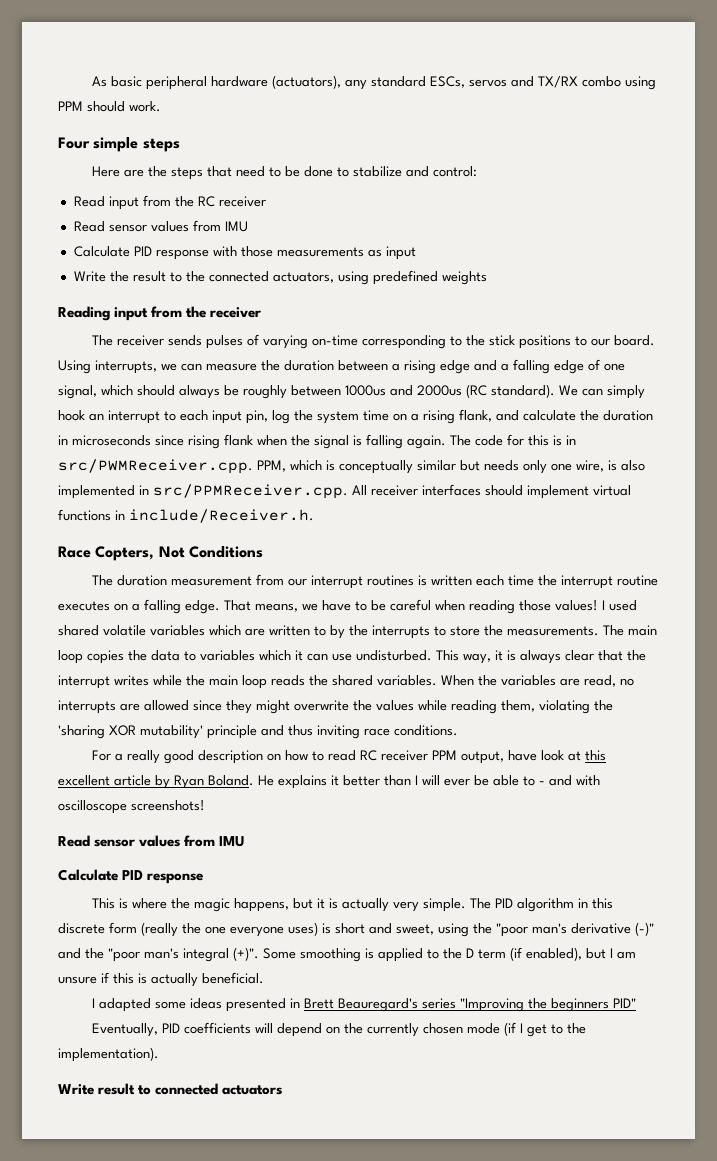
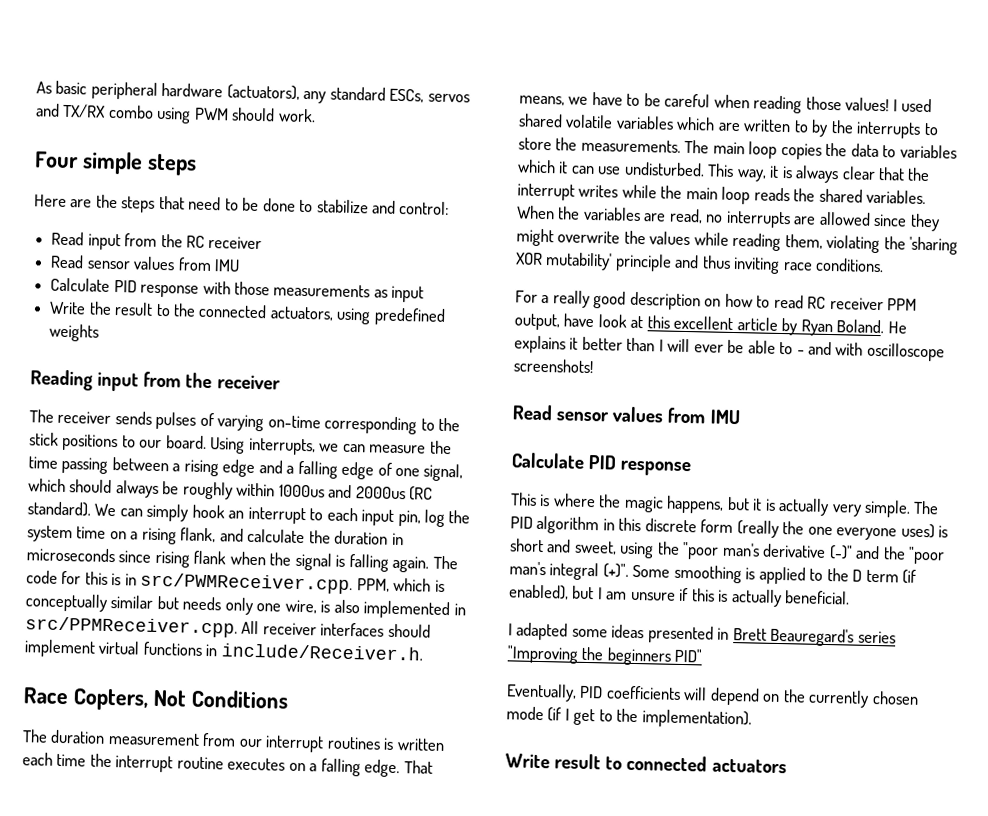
[58,101,83,111] PPM -> [193,107,229,121] PWM
[284,360,334,371] duration -> [28,456,109,474] time passing
[291,385,341,396] between -> [236,482,276,497] within

